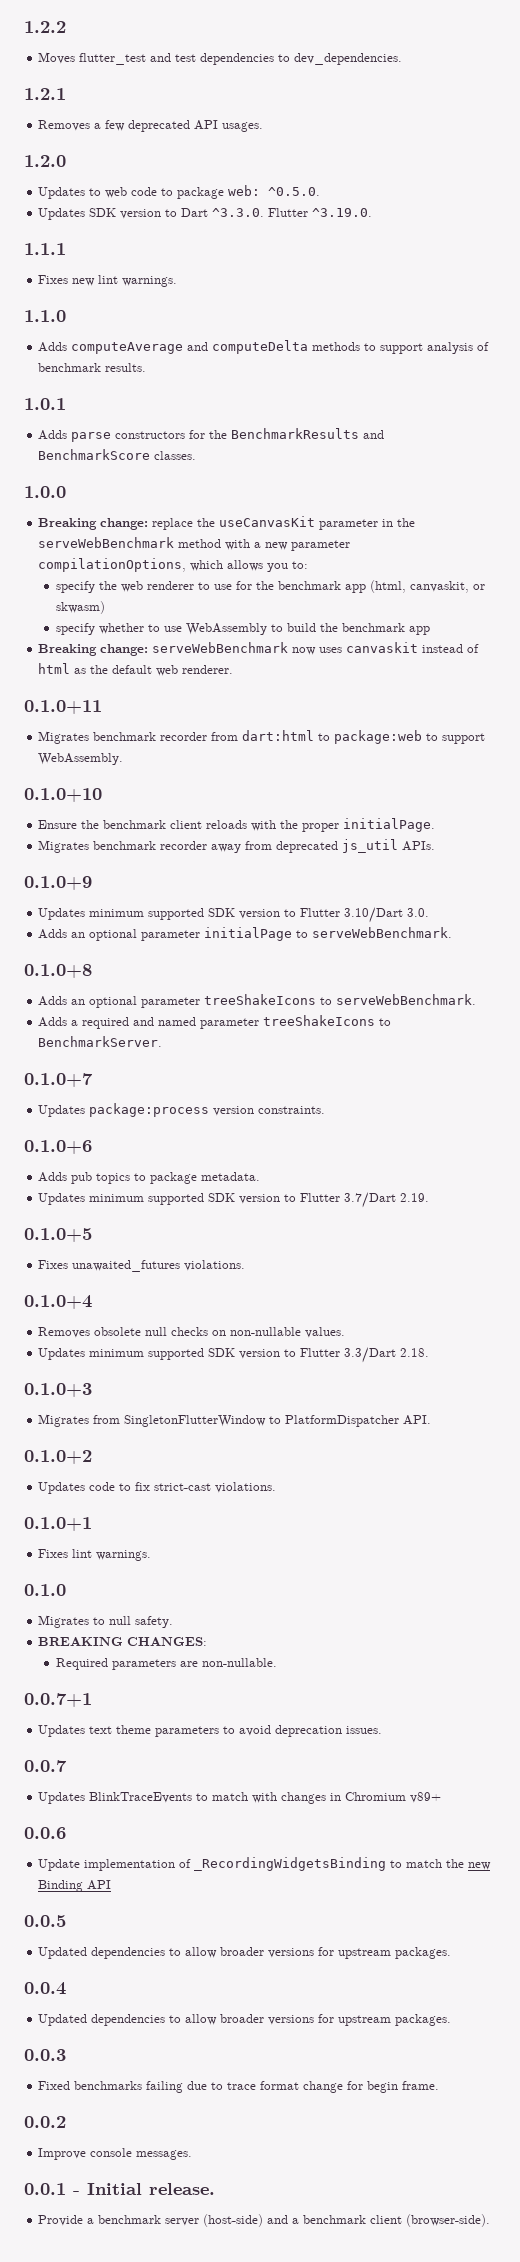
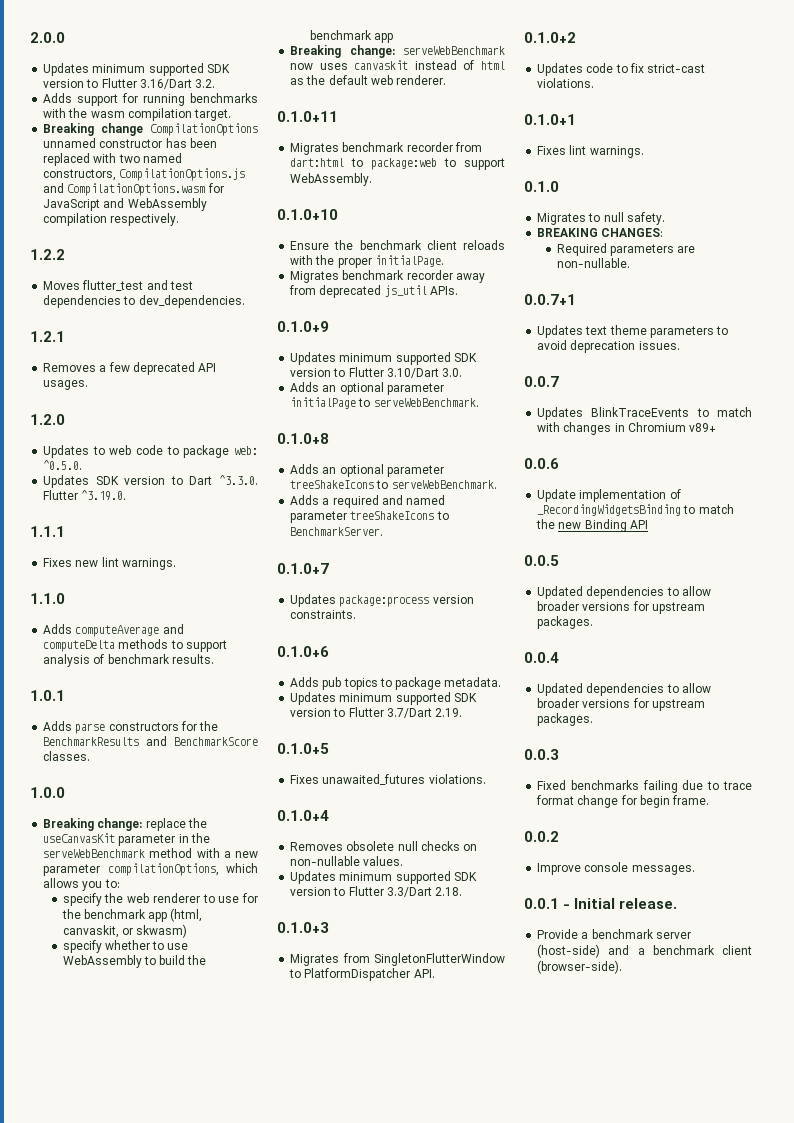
(24, 27) none -> [30,32,65,43] [43,63,230,76] [43,78,216,89] [43,93,258,106] [43,108,232,121] [43,123,258,136] [43,138,217,148] [43,153,182,166] [43,168,246,181] [43,183,224,196] [43,198,207,211] [43,213,180,226] 2.0.0 // Updates minimum supported SDK version to Flutter 3.16/Dart 3.2. // Adds support for running benchmarks with the wasm compilation target. // Breaking change CompilationOptions unnamed constructor has been replaced with two named constructors, CompilationOptions.js and CompilationOptions.wasm for JavaScript and WebAssembly compilation respectively. //

